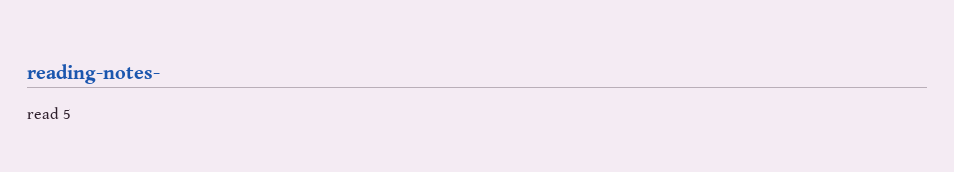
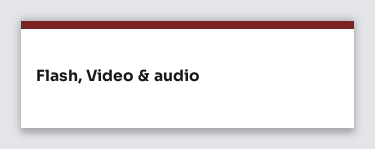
[27,64,160,84] [27,107,72,119] reading-notes- // read 5 -> [36,69,200,84] Flash, Video & audio

